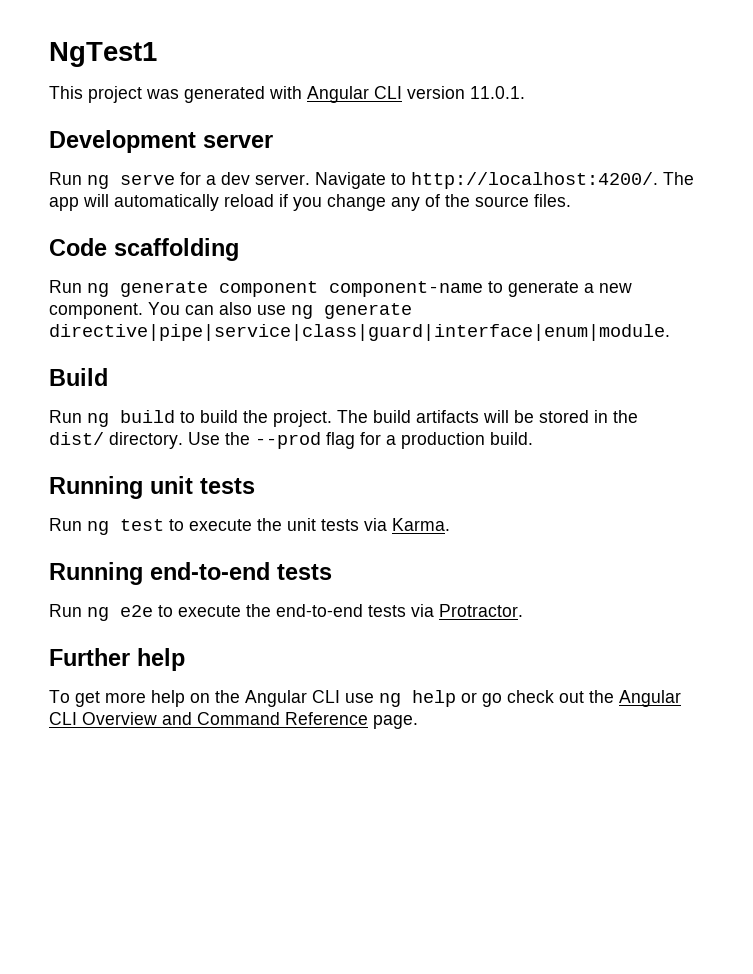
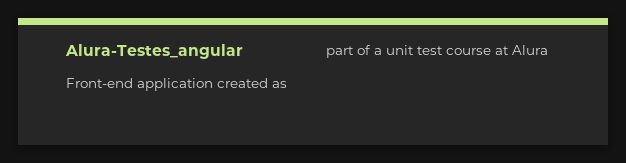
[49,42,157,67] [49,86,525,103] [49,130,273,153] [49,172,694,189] [49,194,571,211] [49,238,239,261] [49,280,632,297] [49,302,412,319] [49,324,670,341] [49,368,108,386] [49,410,638,427] [49,432,533,449] [49,476,255,499] [49,518,450,535] [49,562,332,585] [49,604,523,621] [49,648,185,671] [49,690,681,707] [49,712,418,729] NgTest1 // This project was generated with Angular CLI version 11.0.1. // Development server // Run ng serve for a dev server. Navigate to http://localhost:4200/. The app will automatically reload if you change any of the source files. // Code scaffolding // Run ng generate component component-name to generate a new component. You can also use ng generate directive|pipe|service|class|guard|interface|enum|module. // Build // Run ng build to build the project. The build artifacts will be stored in the dist/ directory. Use the --prod flag for a production build. // Running unit tests // Run ng test to execute the unit tests via Karma. // Running end-to-end tests // Run ng e2e to execute the end-to-end tests via Protractor. // Further help // To get more help on the Angular CLI use ng help or go check out the Angular CLI Overview and Command Reference page. -> [65,44,243,59] [66,78,287,91] [326,45,548,58] Alura-Testes_angular // Front-end application created as part of a unit test course at Alura

